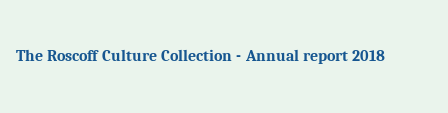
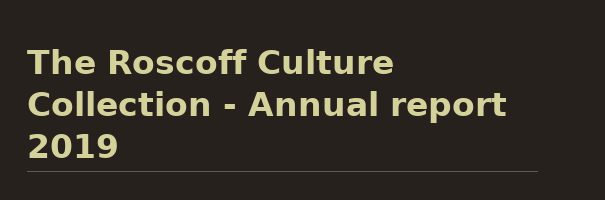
[352,50,386,61] 2018 -> [27,134,119,158] 2019

